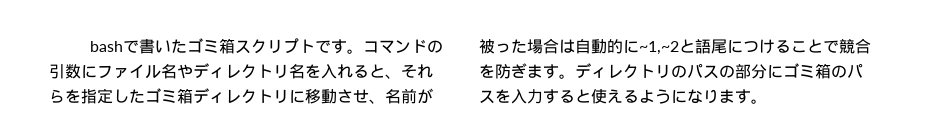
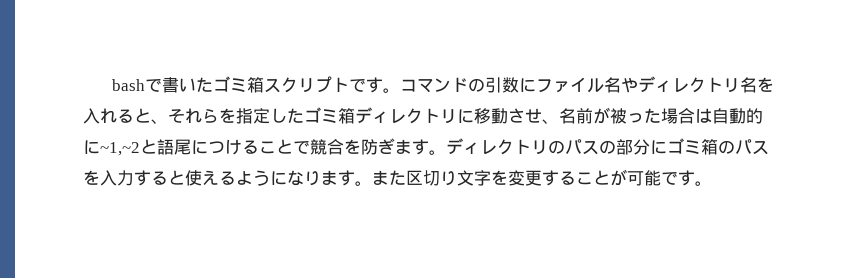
(767, 101) none -> [372,169,712,186] また区切り文字を変更することが可能です。

